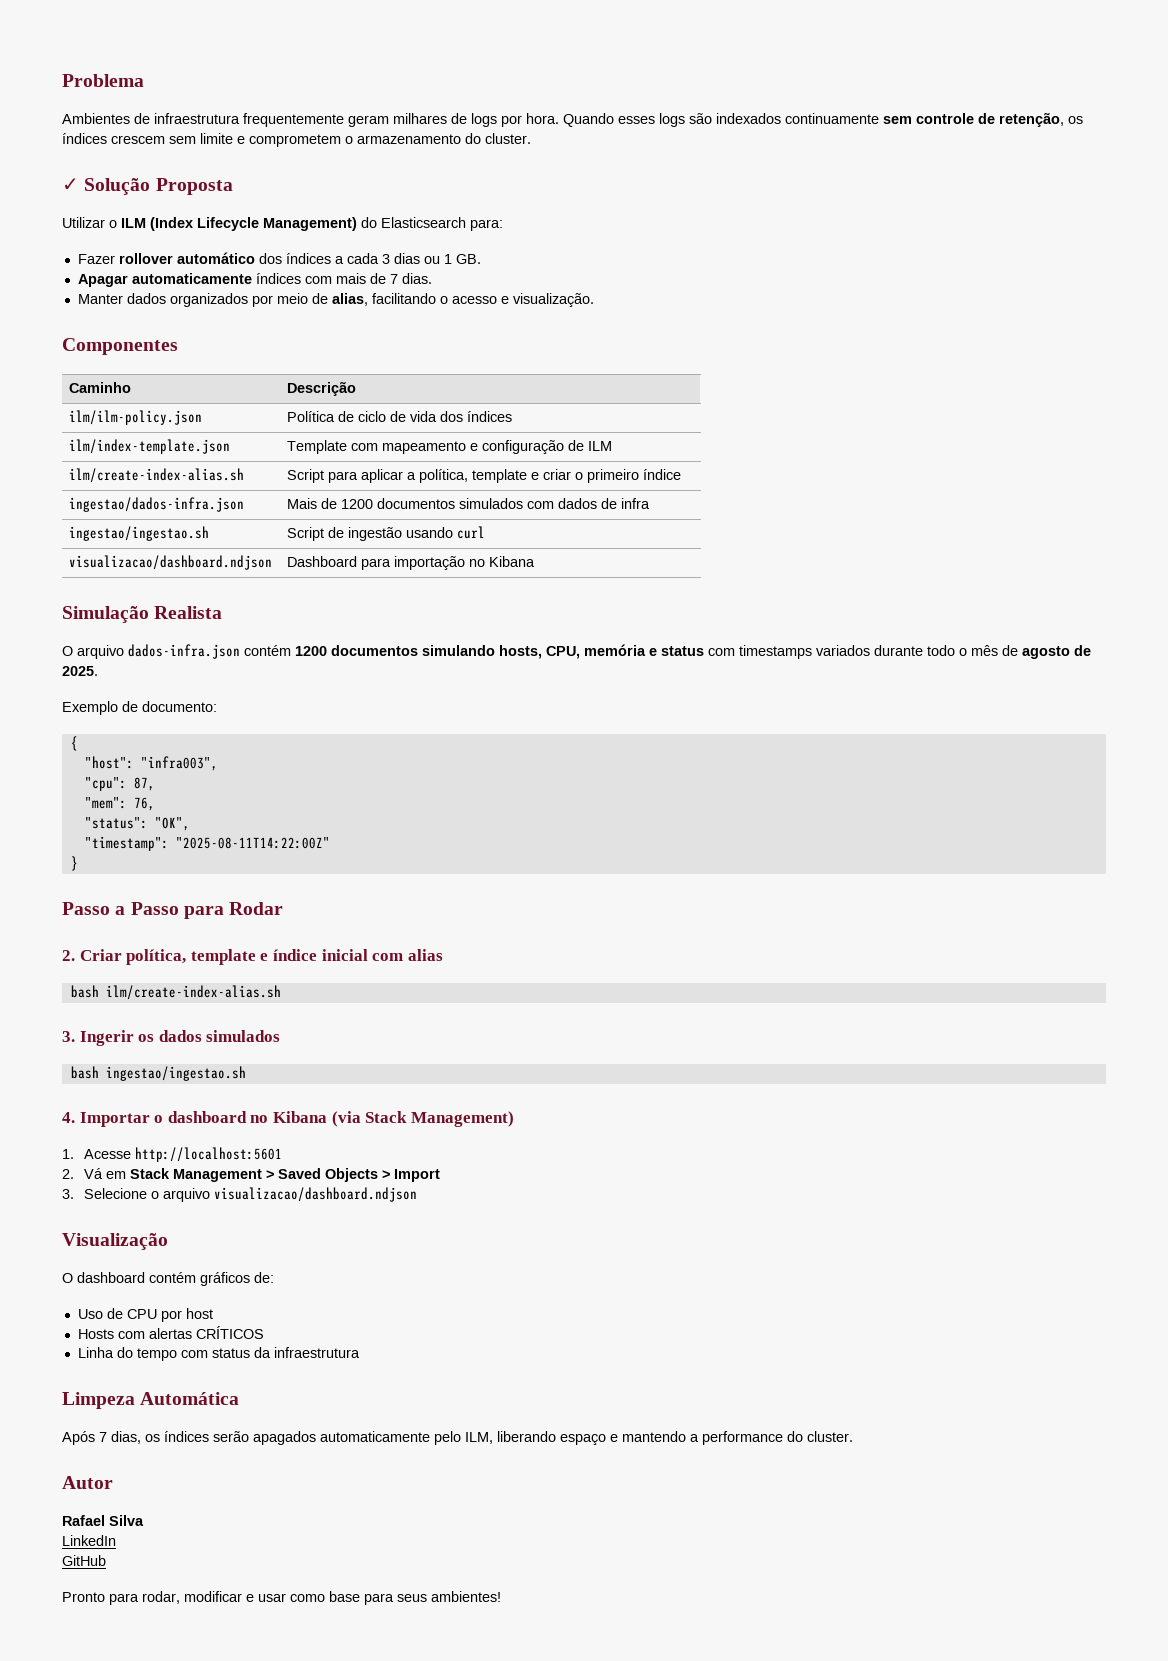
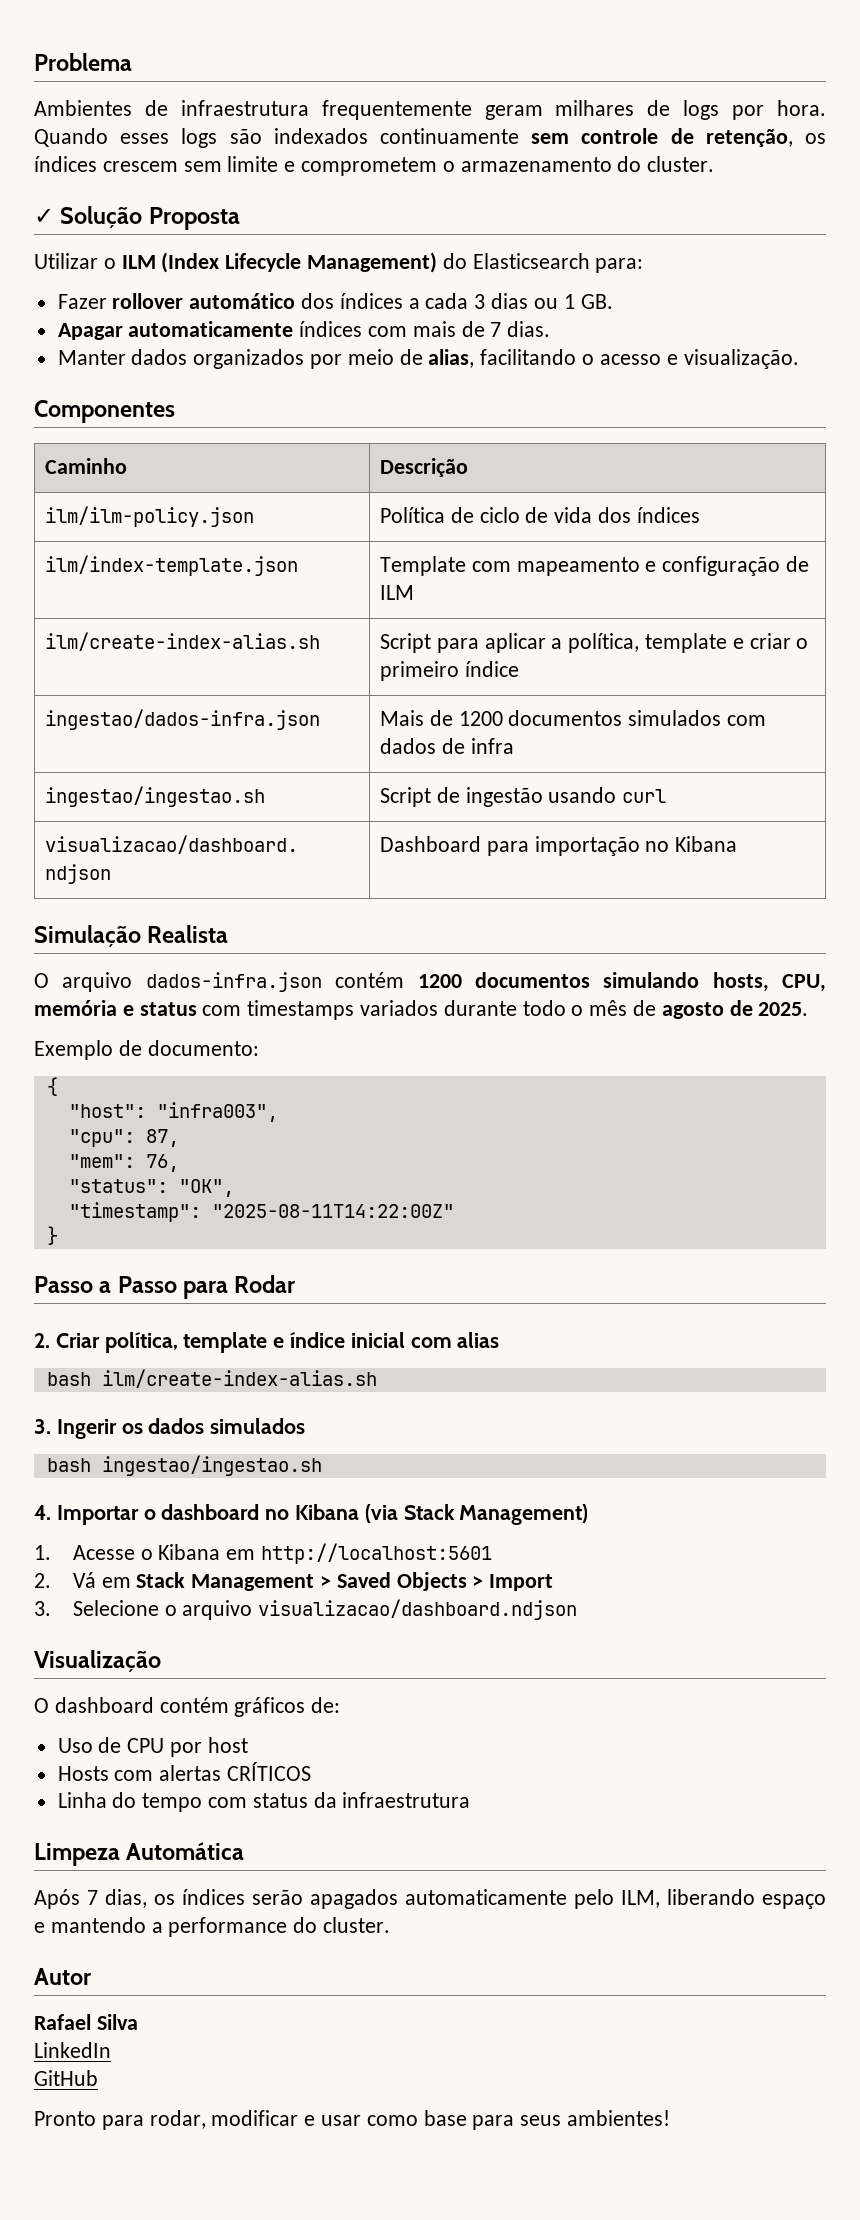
(131, 1154) none -> [140,1544,256,1560] o Kibana em

